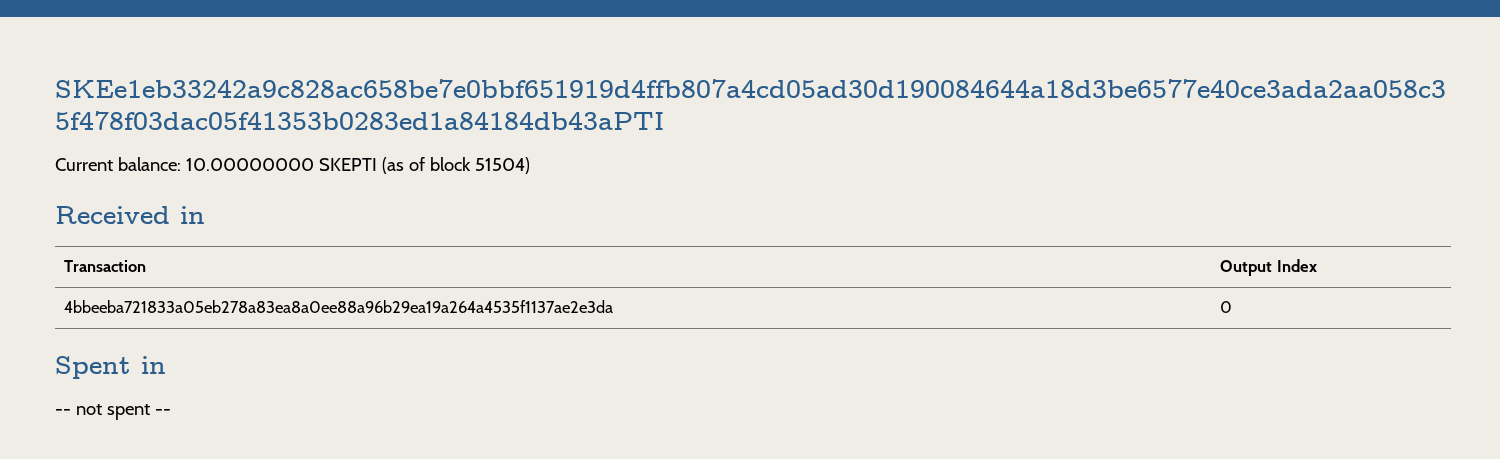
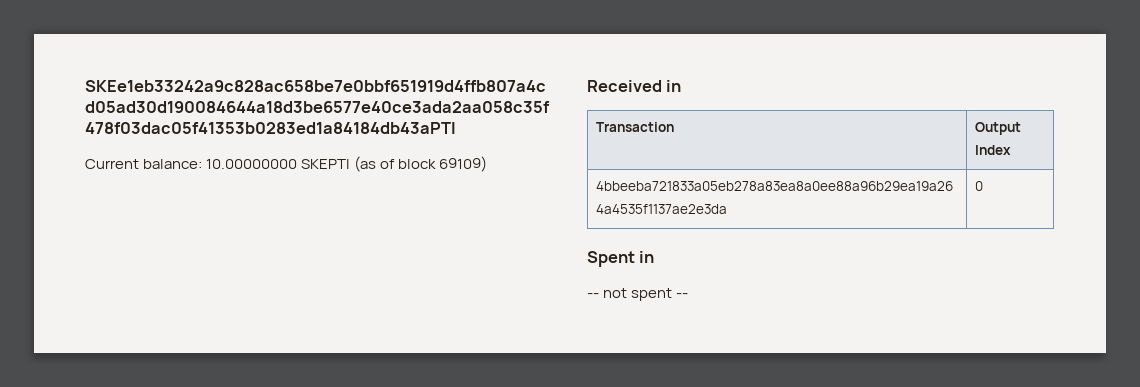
[474,157,530,174] 51504) -> [439,156,488,172] 69109)

